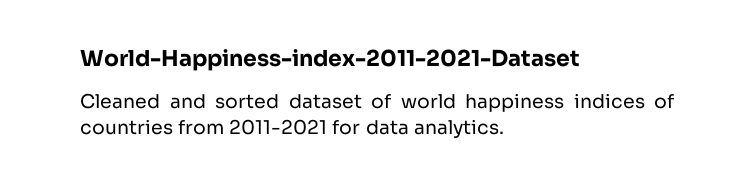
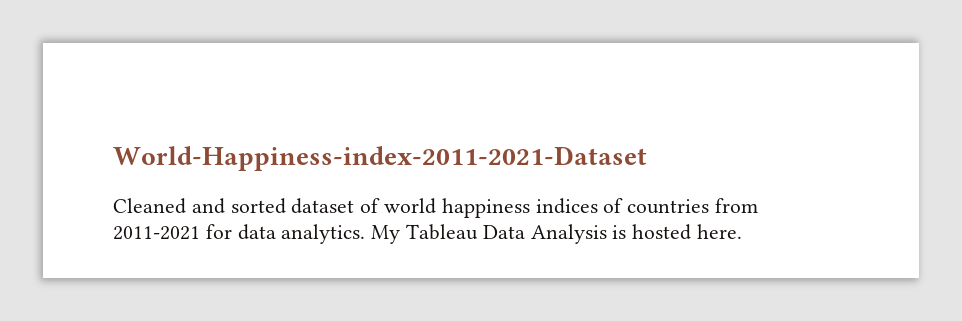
(504, 128) none -> [371,224,743,244] My Tableau Data Analysis is hosted here.

